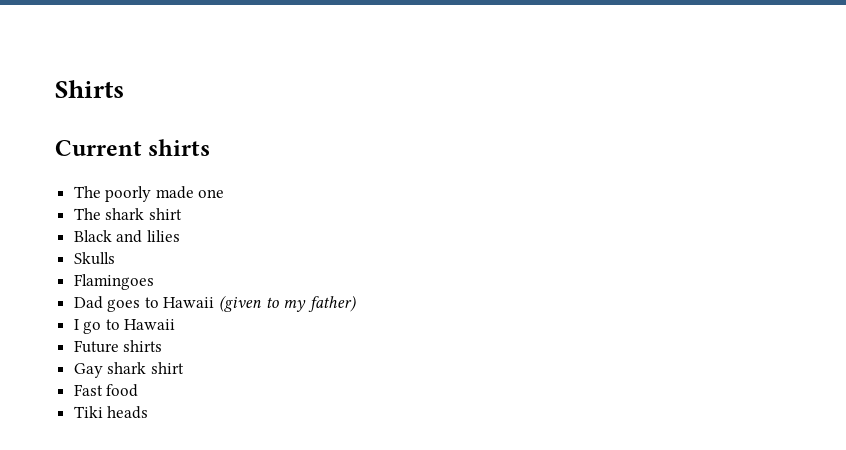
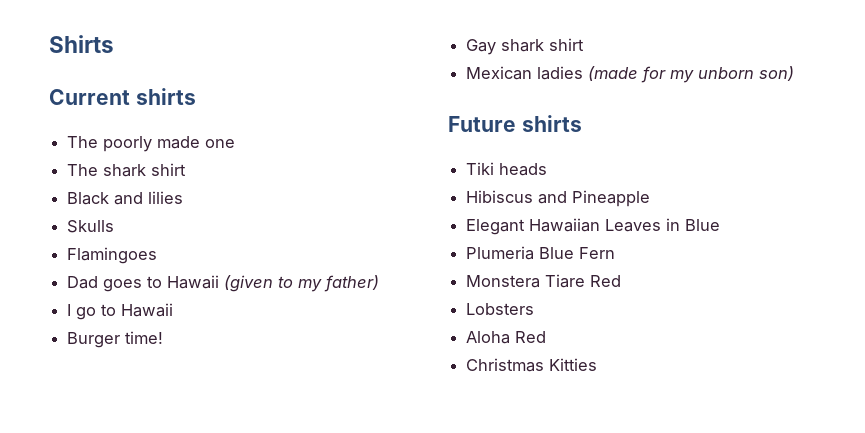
[73,340,163,353] Future shirts -> [67,331,164,348] Burger time!
[73,384,139,397] [73,406,149,419] Fast food // Tiki heads -> [466,66,795,83] [448,115,582,132] [466,162,548,176] [466,190,651,207] [466,218,721,235] [466,246,616,260] [466,274,622,288] [466,303,535,315] [466,331,547,344] [466,358,598,372] Mexican ladies (made for my unborn son) // Future shirts // Tiki heads // Hibiscus and Pineapple // Elegant Hawaiian Leaves in Blue // Plumeria Blue Fern // Monstera Tiare Red // Lobsters // Aloha Red // Christmas Kitties

